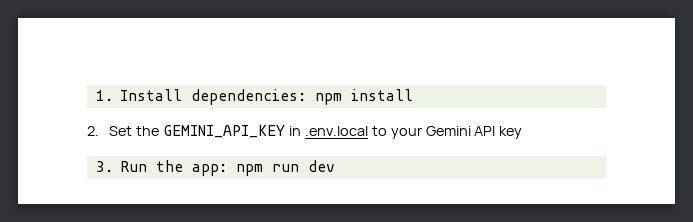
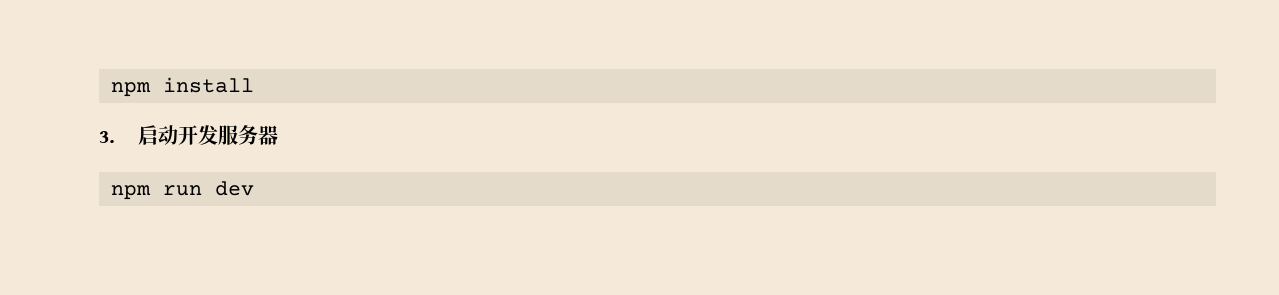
[95,89,306,105] 1. Install dependencies: -> (111, 89) none
[87,125,523,139] [95,160,227,176] 2. Set the GEMINI_API_KEY in .env.local to your Gemini API key // 3. Run the app: -> [99,125,278,145] 3.启动开发服务器 //

